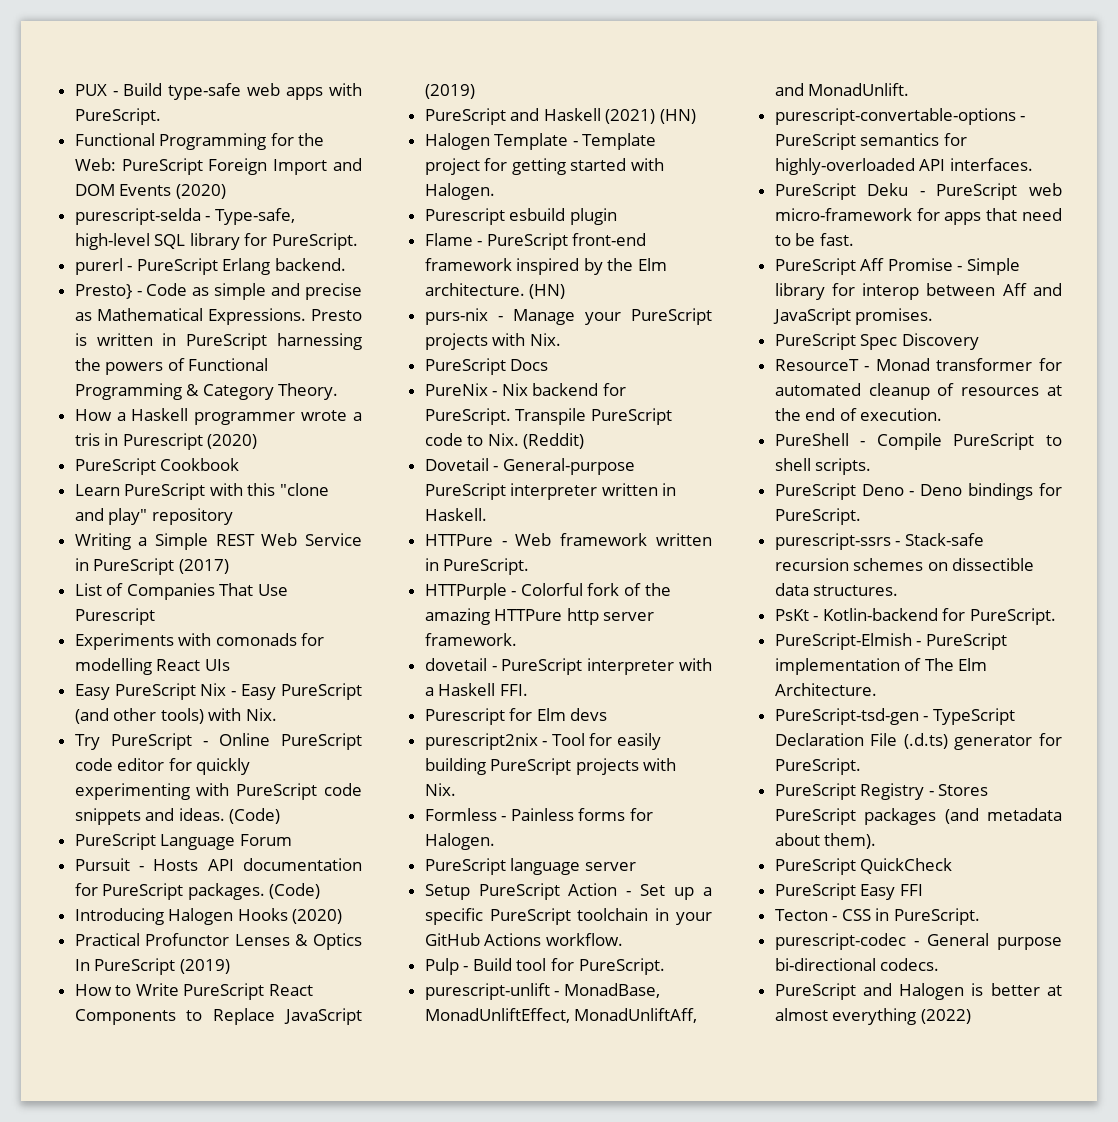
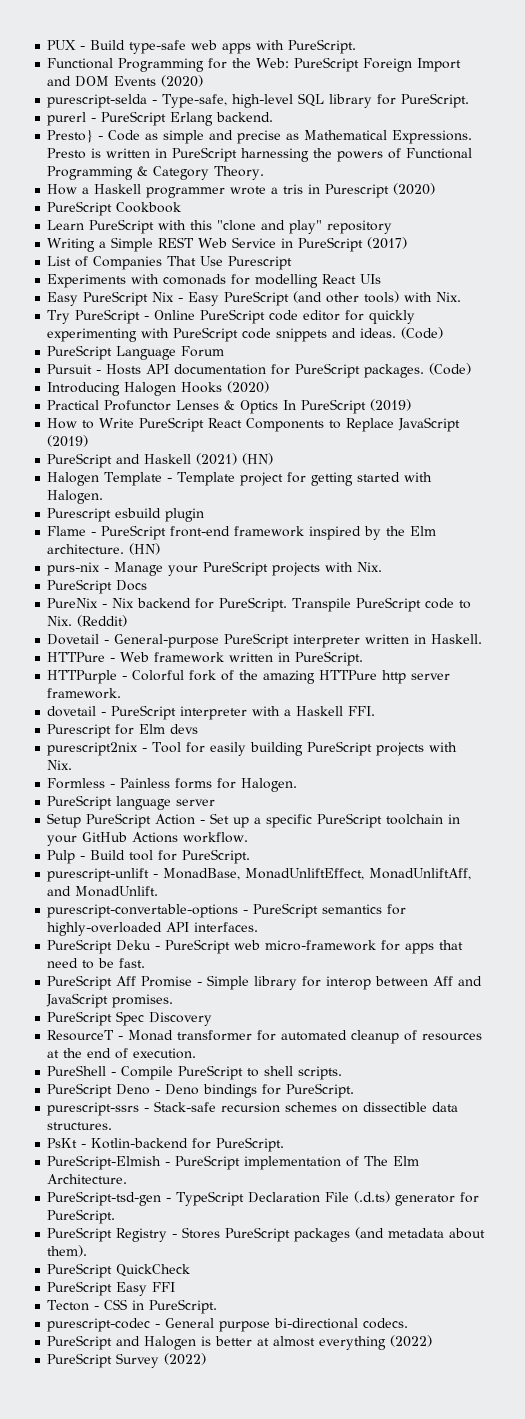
(971, 1016) none -> [47,1353,207,1368] // PureScript Survey (2022)

